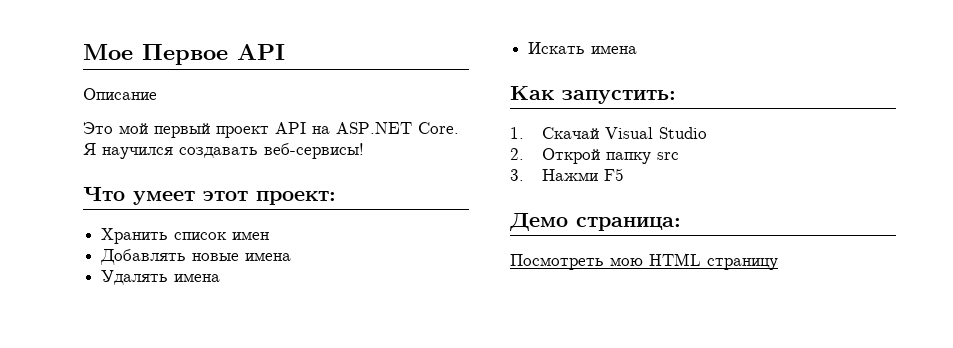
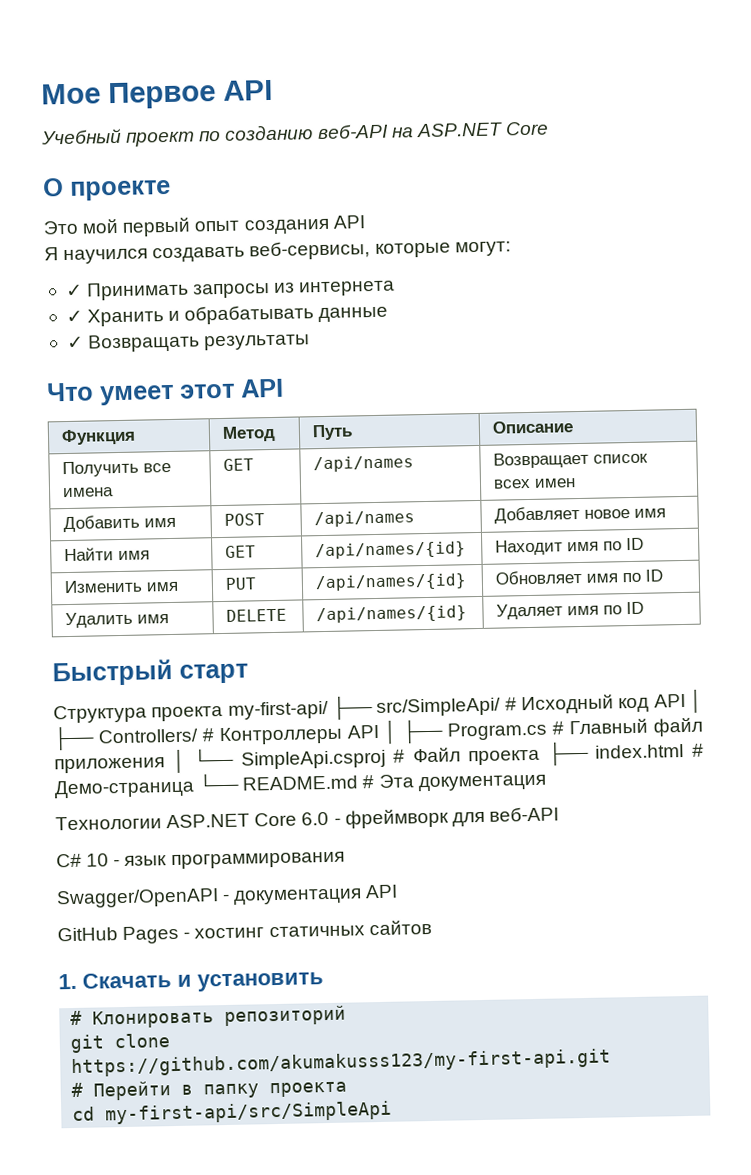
[83,88,157,100] Описание -> [41,121,549,147] [42,178,171,201] Учебный проект по созданию веб-API на ASP.NET Core // О проекте
[216,122,459,138] [83,143,364,159] [83,186,336,205] [101,228,270,244] [100,249,292,265] [101,270,221,285] [528,42,638,54] [510,86,676,104] [510,127,707,139] [510,148,679,164] [510,168,624,181] [509,213,681,231] [510,253,778,270] проект API на ASP.NET Core. Я научился создавать веб-сервисы! // Что умеет этот проект: // Хранить список имен // Добавлять новые имена // Удалять имена // Искать имена // Как запустить: // 1. Скачай Visual Studio // 2. Открой папку src // 3. Нажми F5 // Демо страница: // Посмотреть мою HTML страницу -> [194,215,365,235] [44,240,511,265] [65,280,396,301] [65,304,389,327] [66,333,311,353] [46,378,284,406] [61,428,137,446] [222,425,277,442] [312,424,354,441] [492,420,575,434] [62,460,172,478] [62,487,115,498] [223,458,255,471] [313,455,415,473] [493,451,649,469] [493,478,577,489] [63,514,177,533] [224,513,266,526] [314,510,416,528] [494,505,667,524] [64,547,151,562] [225,545,257,558] [315,541,467,560] [495,537,645,556] [64,579,180,594] [225,577,258,590] [315,573,468,592] [495,569,664,585] [65,611,170,629] [226,608,288,622] [316,605,468,624] [496,601,645,620] [52,658,248,687] [53,689,704,724] [53,717,703,751] [54,741,704,774] [54,773,546,799] [55,806,559,831] [56,851,345,870] [56,884,399,909] [57,919,432,945] [58,972,324,992] [70,1005,347,1029] [70,1033,171,1054] [71,1048,612,1078] [71,1081,348,1101] [72,1100,393,1125] опыт создания API // Я научился создавать веб-сервисы, которые могут: // ✓ Принимать запросы из интернета // ✓ Хранить и обрабатывать данные // ✓ Возвращать результаты // Что умеет этот API // Функция | Метод | Путь | Описание // Получить все имена | GET | /api/names | Возвращает список всех имен // Добавить имя | POST | /api/names | Добавляет новое имя // Найти имя | GET | /api/names/{id} | Находит имя по ID // Изменить имя | PUT | /api/names/{id} | Обновляет имя по ID // Удалить имя | DELETE | /api/names/{id} | Удаляет имя по ID // Быстрый старт // Структура проекта my-first-api/ ├── src/SimpleApi/ # Исходный код API │ ├── Controllers/ # Контроллеры API │ ├── Program.cs # Главный файл приложения │ └── SimpleApi.csproj # Файл проекта ├── index.html # Демо-страница └── README.md # Эта документация // Технологии ASP.NET Core 6.0 - фреймворк для веб-API // C# 10 - язык программирования // Swagger/OpenAPI - документация API // GitHub Pages - хостинг статичных сайтов // 1. Скачать и установить // # Клонировать репозиторий // git clone https://github.com/akumakusss123/my-first-api.git // # Перейти в папку проекта // cd my-first-api/src/SimpleApi

